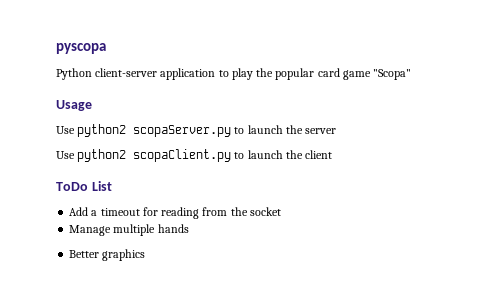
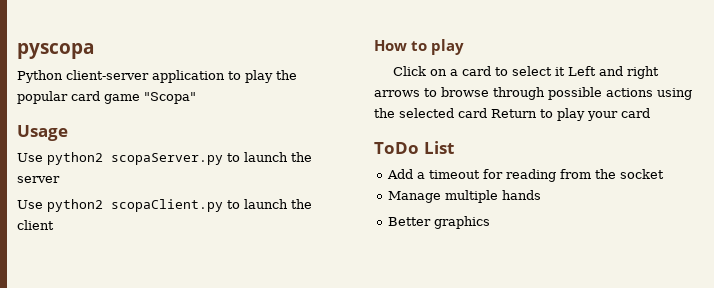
(333, 154) none -> [374,39,465,55] [392,66,659,79] [374,87,692,100] [374,108,650,121] // How to play // Click on a card to select it Left and right arrows to browse through possible actions using the selected card Return to play your card

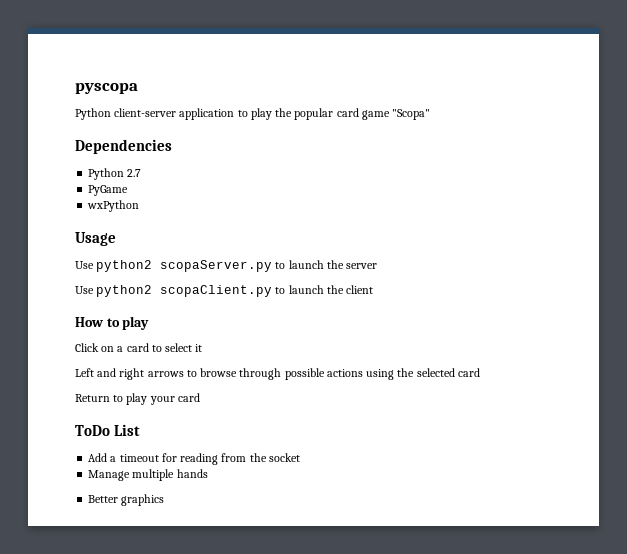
(196, 98) none -> [75,139,172,154] [88,168,142,180] [88,185,129,196] [87,200,140,212] // Dependencies // Python 2.7 // PyGame // wxPython
(565, 71) none -> (203, 348) //
(487, 113) none -> (480, 372) //

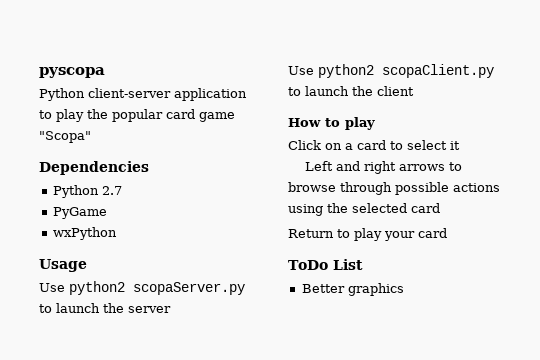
[88,453,300,465] [88,469,208,481] // Add a timeout for reading from the socket // Manage multiple hands -> (363, 264) none

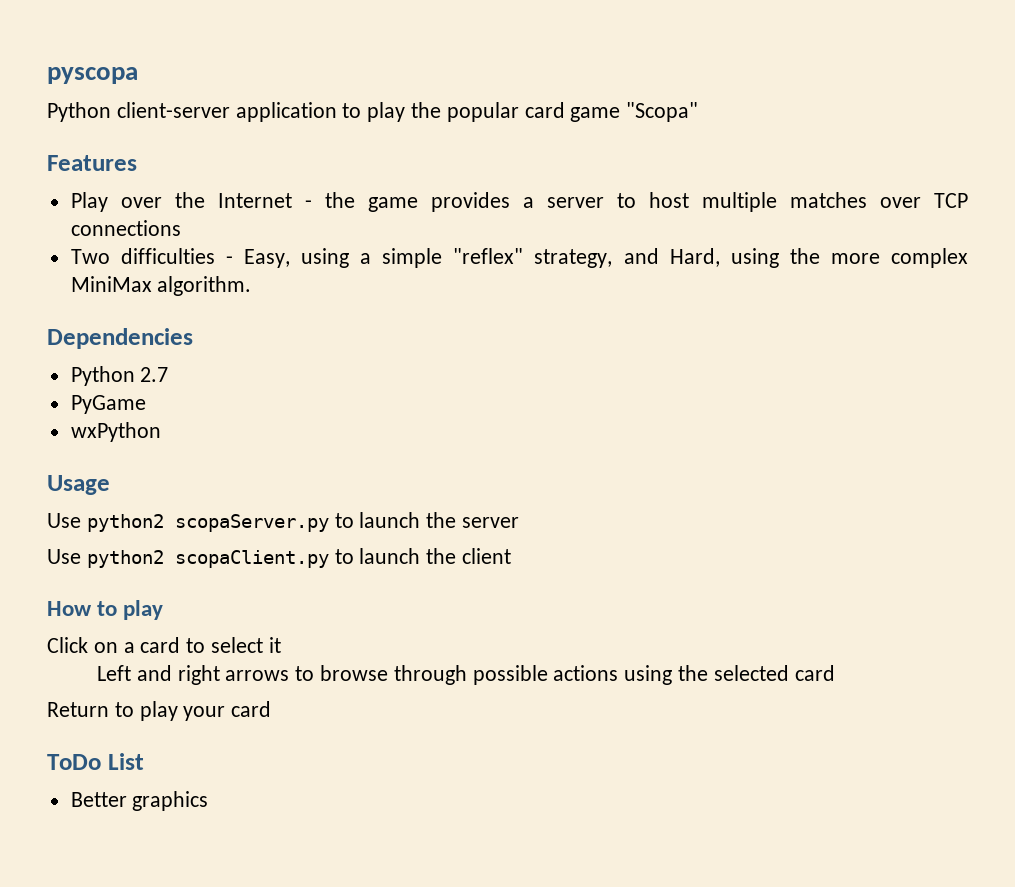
(91, 137) none -> [47,155,137,171] [70,192,968,212] [70,220,181,236] [70,248,968,268] [70,276,252,296] // Features // Play over the Internet - the game provides a server to host multiple matches over TCP connections // Two difficulties - Easy, using a simple "reflex" strategy, and Hard, using the more complex MiniMax algorithm.

